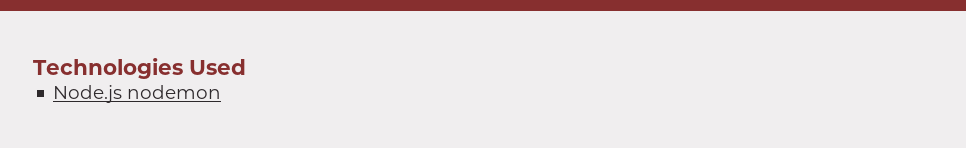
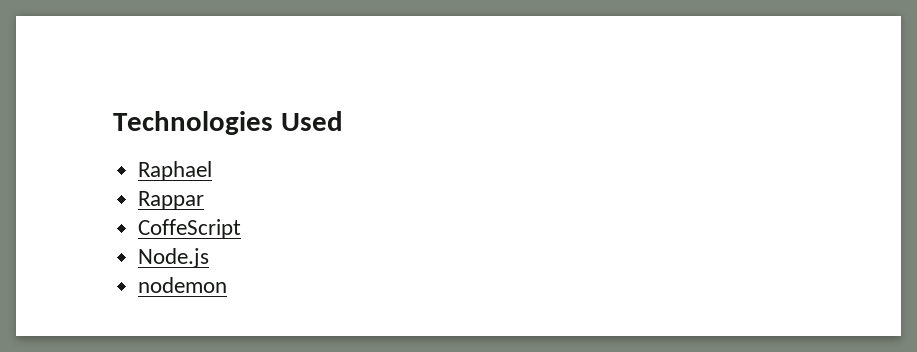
(246, 67) none -> [138,161,213,181] [138,191,205,210] [138,219,242,239] // Raphael // Rappar // CoffeScript
(123, 94) none -> (210, 258) //

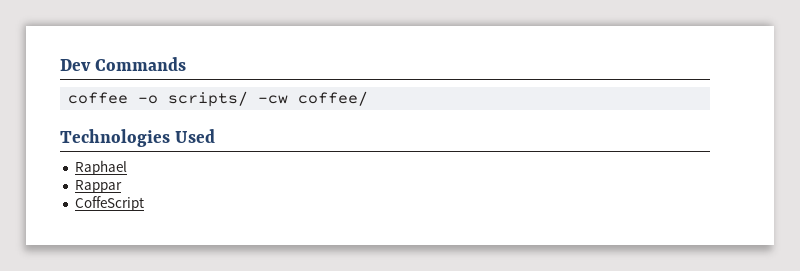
(113, 123) none -> [60,57,187,71] [68,91,369,107] Dev Commands // coffee -o scripts/ -cw coffee/ //
[138,248,210,268] [138,277,228,293] // Node.js // nodemon -> (144, 203) none

